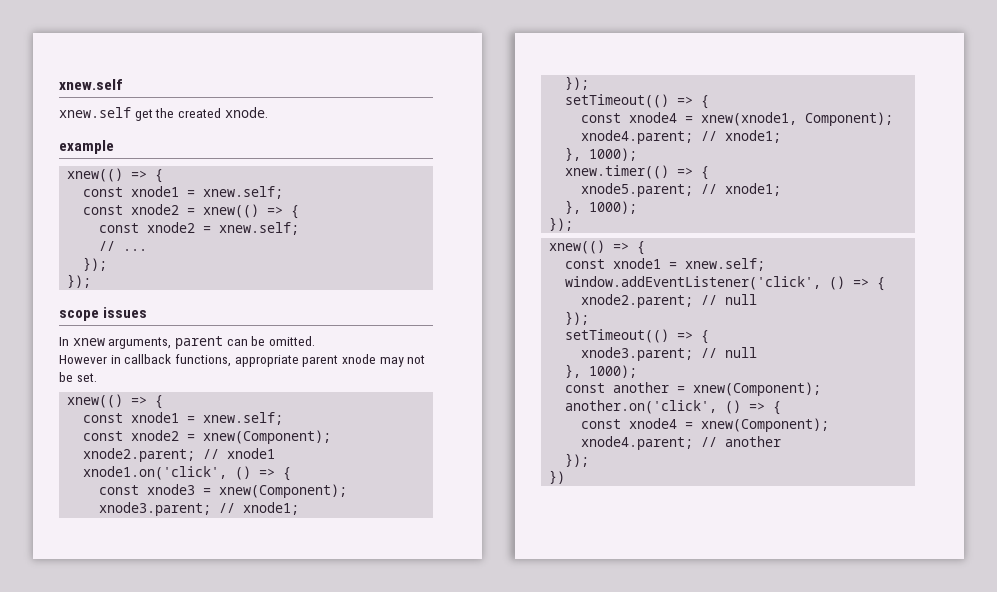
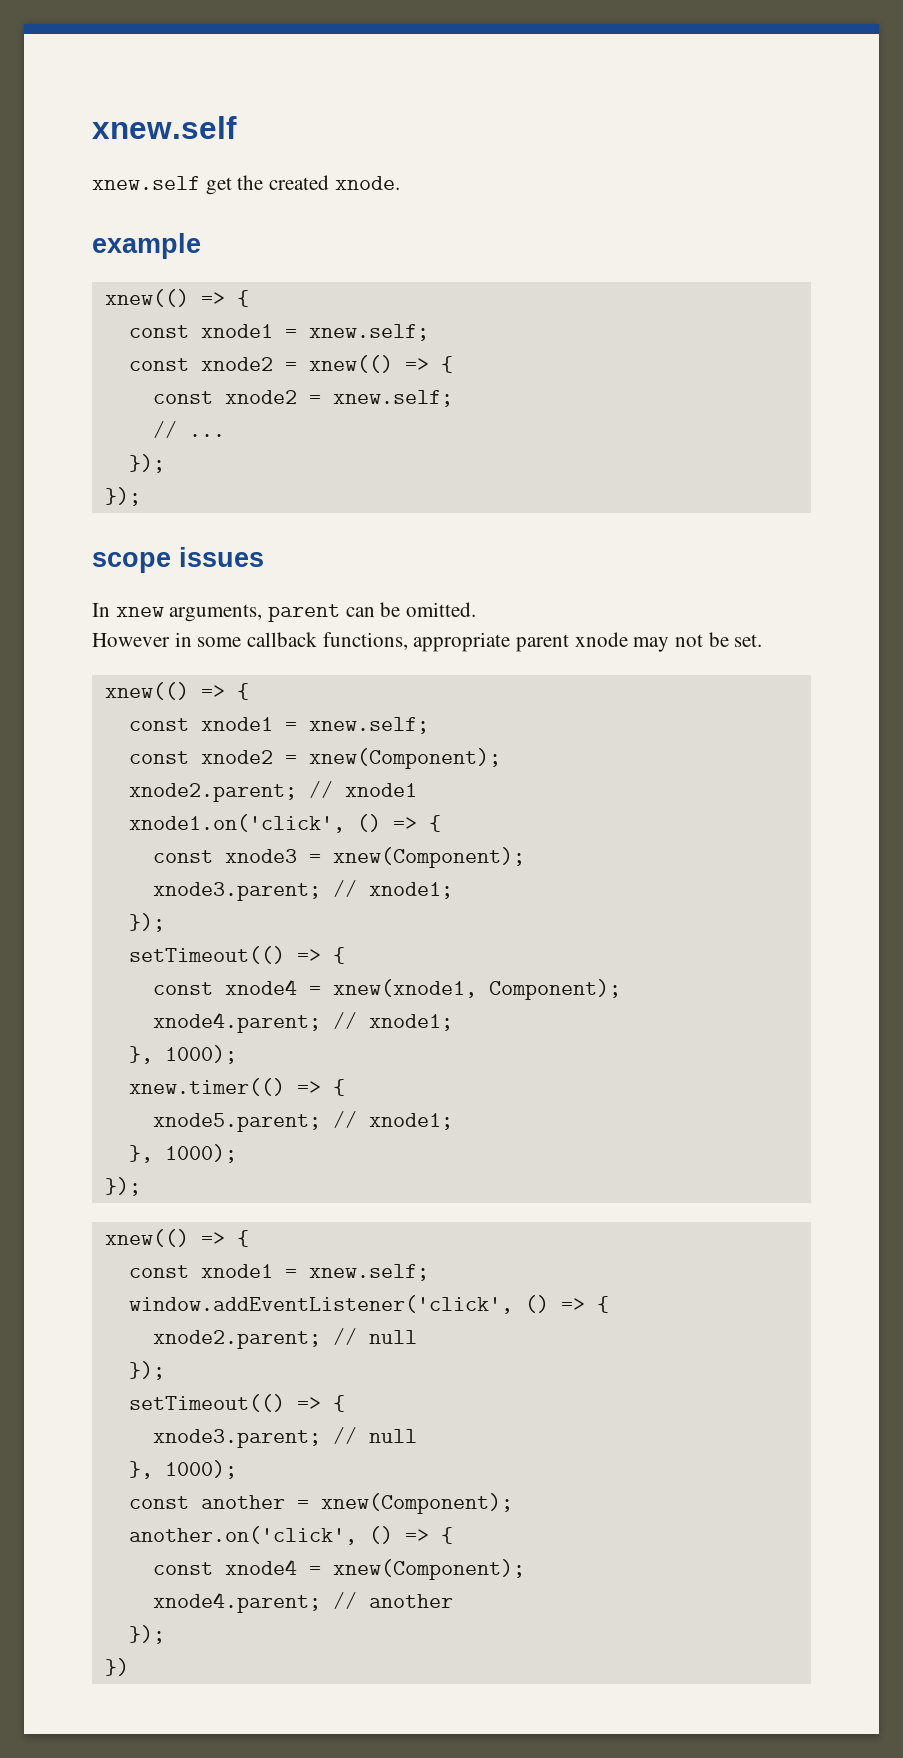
(121, 359) none -> [197,637,242,647] some

